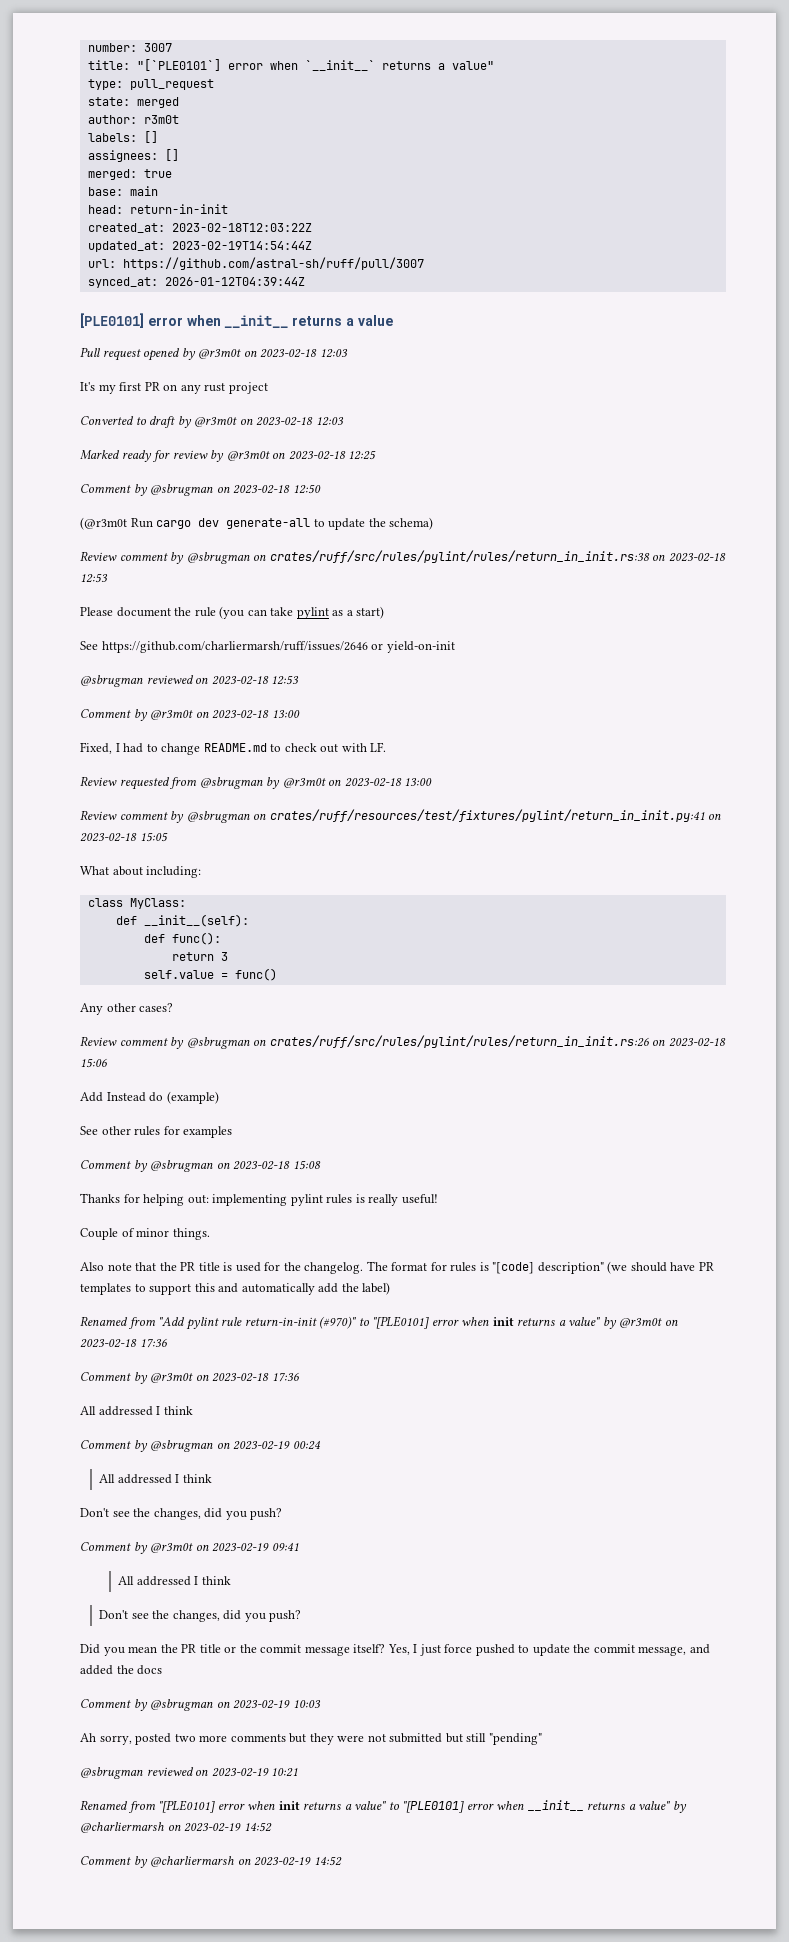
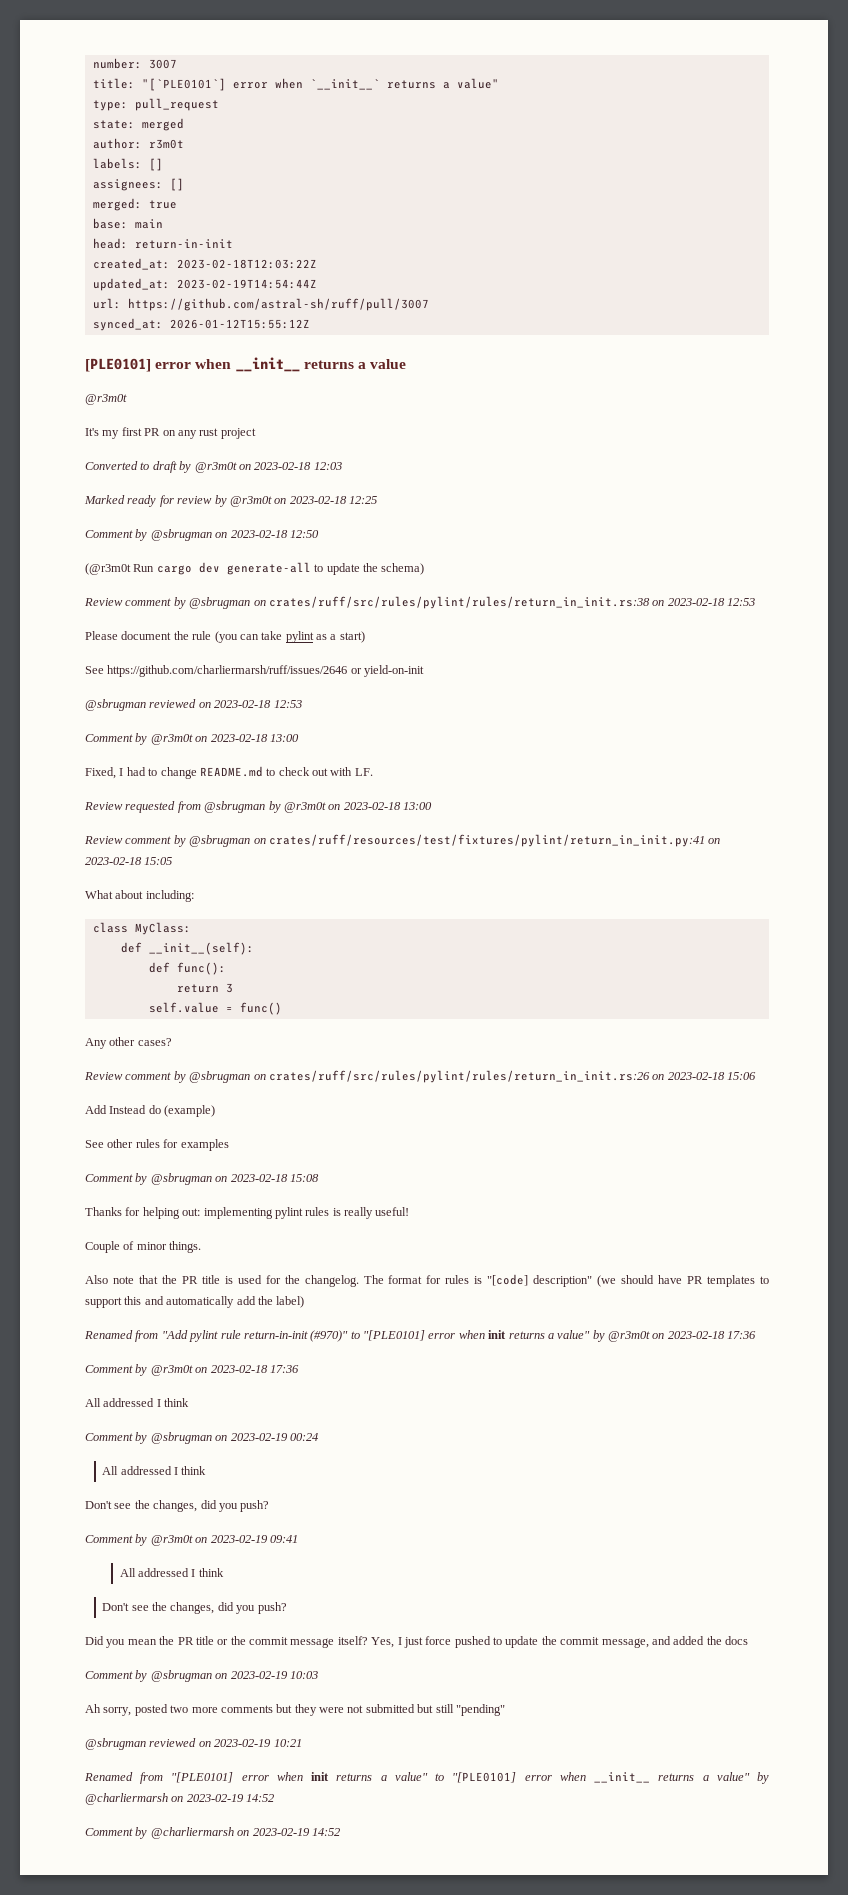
[164,277,305,286] 2026-01-12T04:39:44Z -> [169,319,310,329] 2026-01-12T15:55:12Z
[80,347,348,361] Pull request opened by @r3m0t on 2023-02-18 12:03 -> [85,394,127,405] @r3m0t

